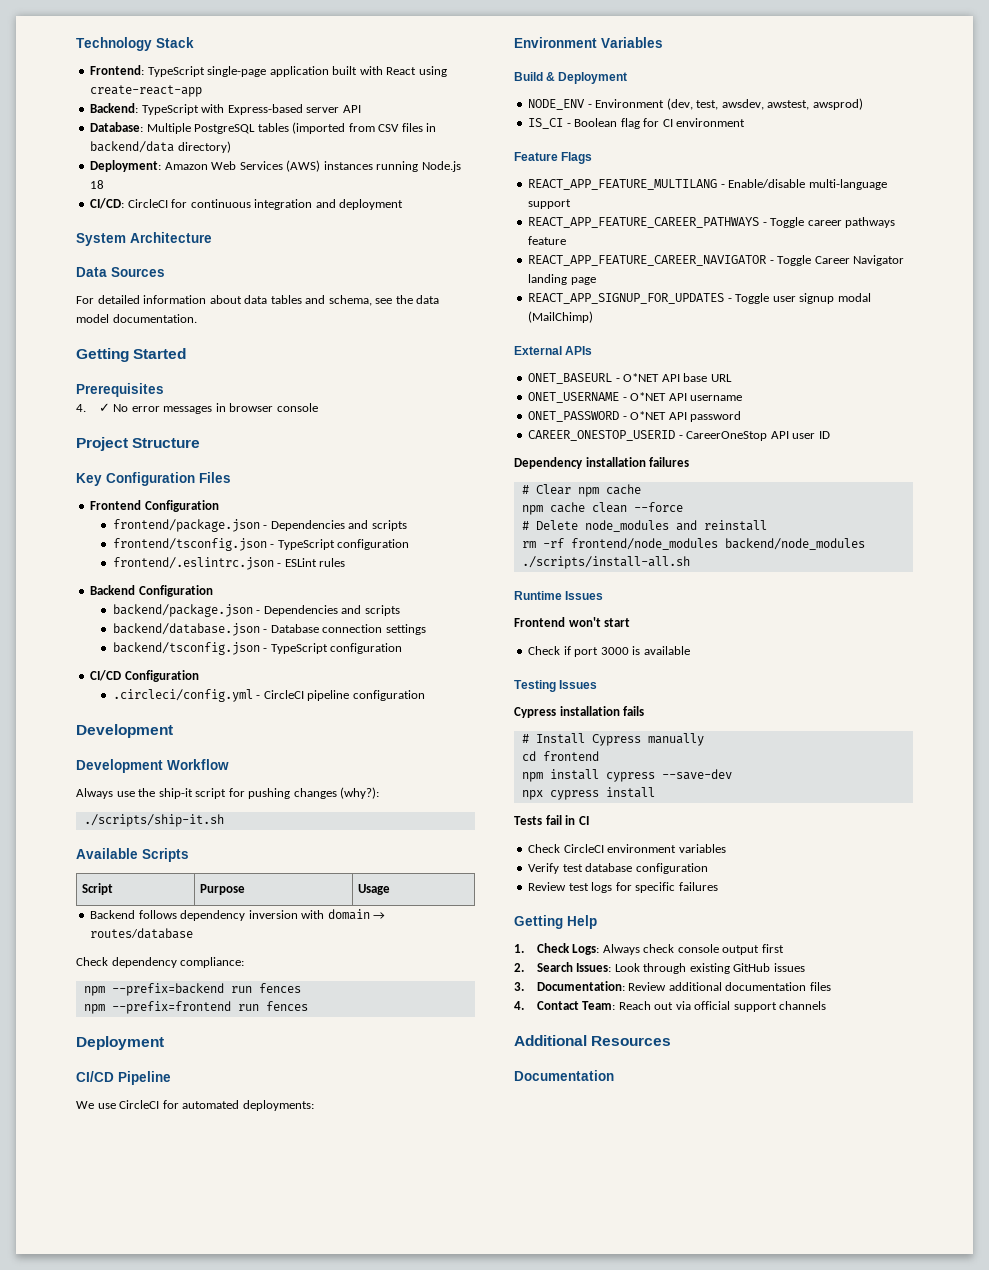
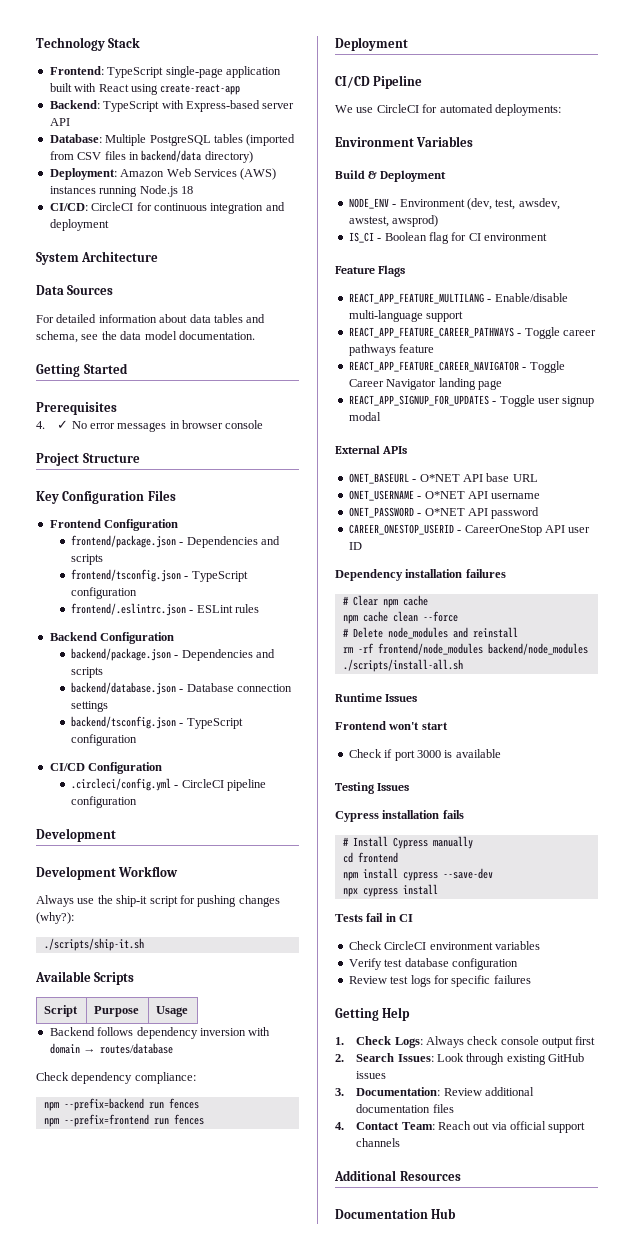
[528,311,594,323] (MailChimp) -> (381, 416) none
(614, 1075) none -> [431,1208,457,1219] Hub

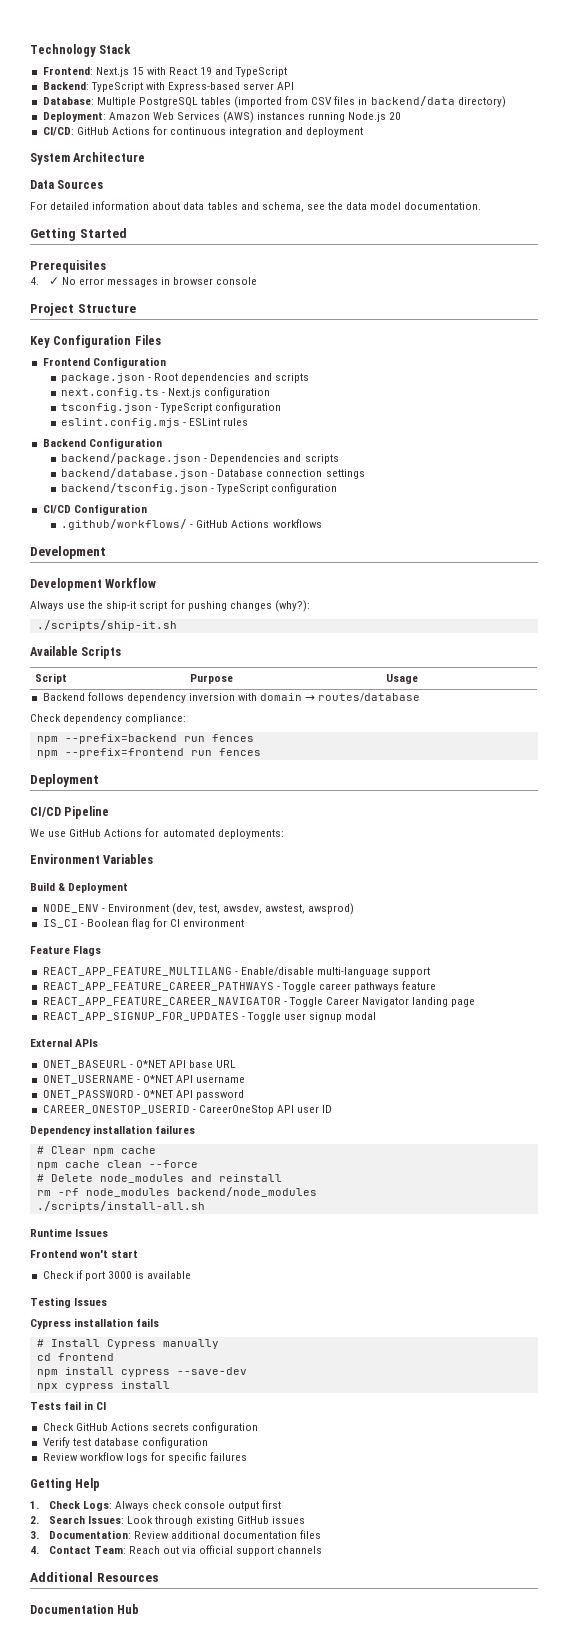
[107,66,281,78] [49,83,241,95] TypeScript single-page application built with React using create-react-app -> [95,67,288,77] Next.js 15 with React 19 and TypeScript
[180,186,193,194] 18 -> [389,112,402,120] 20
[91,202,134,211] CircleCI -> [76,127,150,135] GitHub Actions
[70,535,281,548] [70,554,103,565] [70,569,248,582] [70,587,137,599] [70,603,186,616] frontend/package.json - Dependencies and scripts // frontend/tsconfig.json - TypeScript configuration // frontend/.eslintrc.json -> [61,373,309,383] [61,387,271,398] [61,402,282,413] [61,418,181,428] package.json - Root dependencies and scripts // next.config.ts - Next.js configuration // tsconfig.json - TypeScript configuration // eslint.config.mjs
[70,778,267,791] [70,796,137,808] .circleci/config.yml - CircleCI pipeline configuration -> [61,519,322,530] .github/workflows/ - GitHub Actions workflows
[376,104,419,113] CircleCI -> [69,829,143,837] GitHub Actions
[377,643,483,655] frontend/node_modules -> [85,1188,170,1197] node_modules
[384,941,540,950] CircleCI environment variables -> [75,1422,259,1433] GitHub Actions secrets configuration
[390,976,409,984] test -> [79,1452,124,1461] workflow

